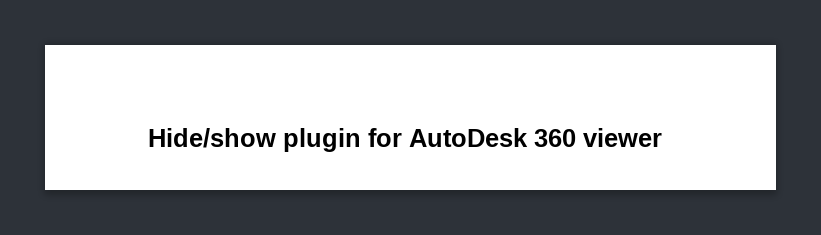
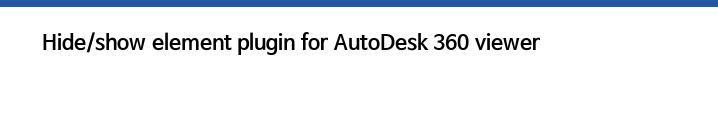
(276, 138) none -> [151,32,232,51] element

